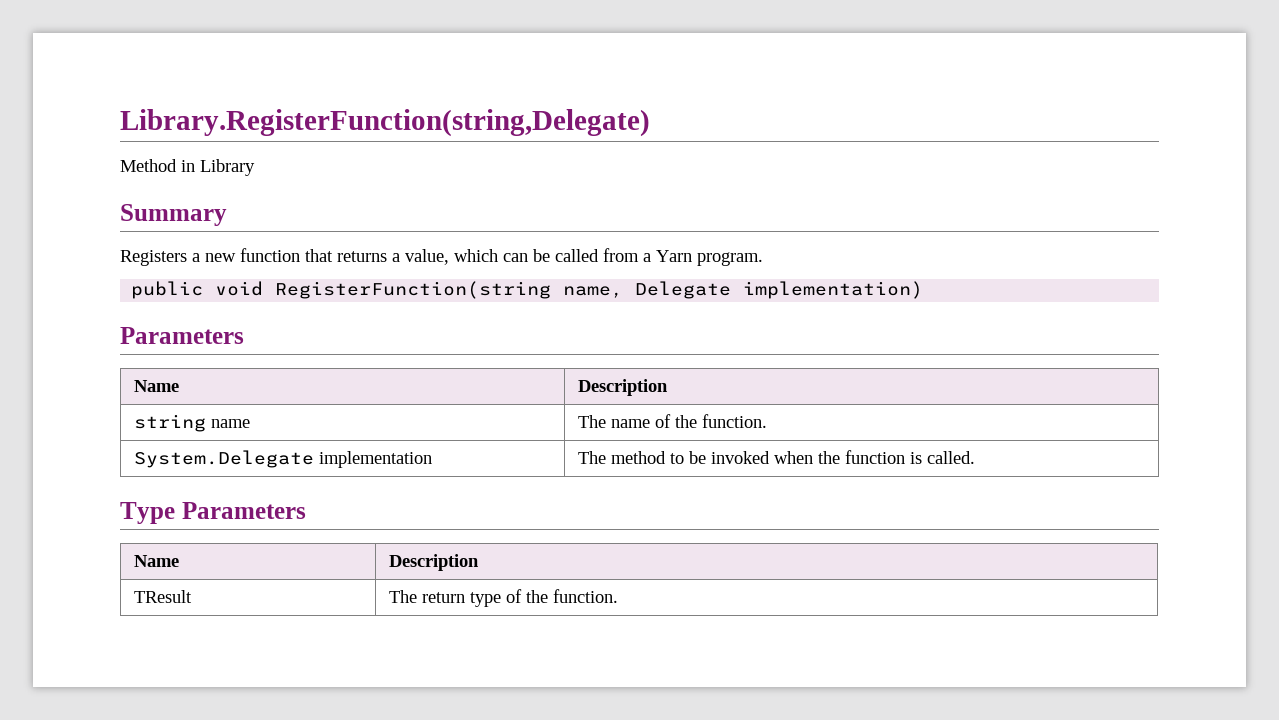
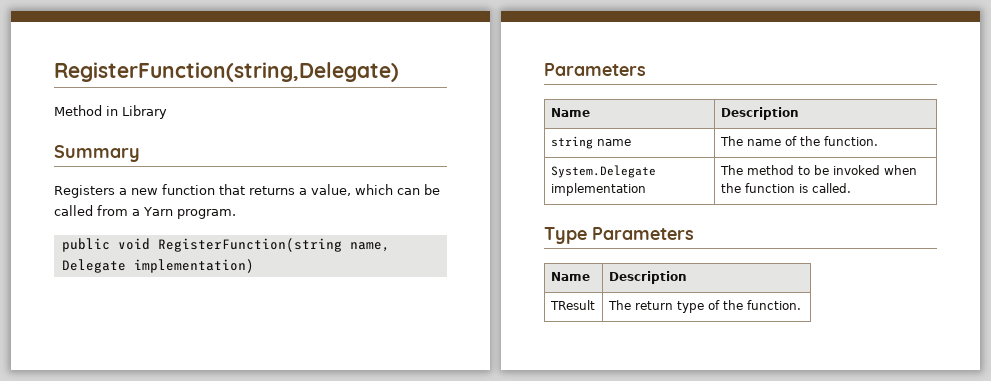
[120,109,650,137] Library.RegisterFunction(string,Delegate) -> [54,62,399,82] RegisterFunction(string,Delegate)

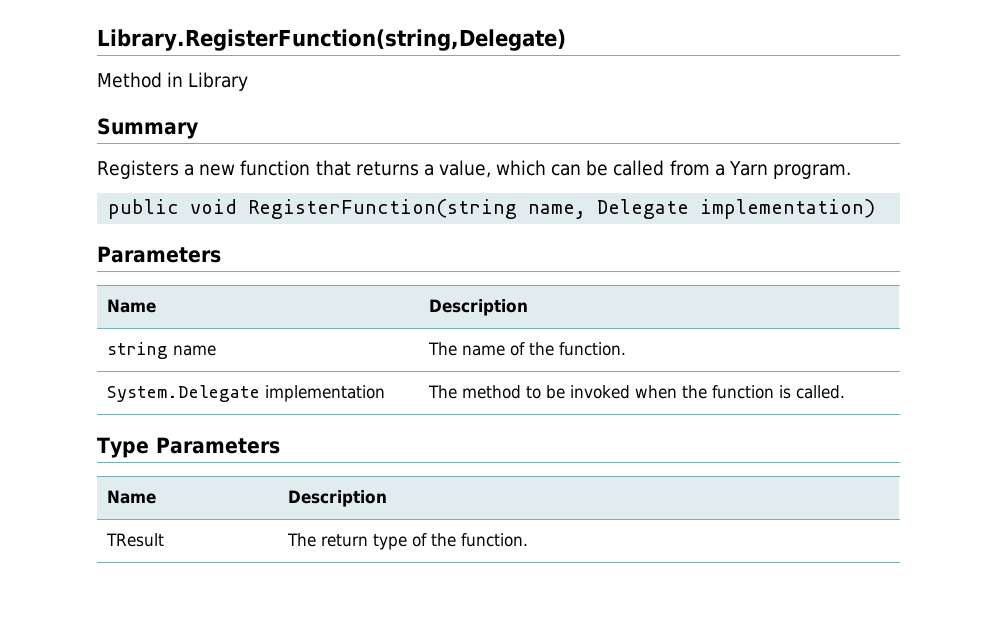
[54,62,399,82] RegisterFunction(string,Delegate) -> [97,29,566,51] Library.RegisterFunction(string,Delegate)

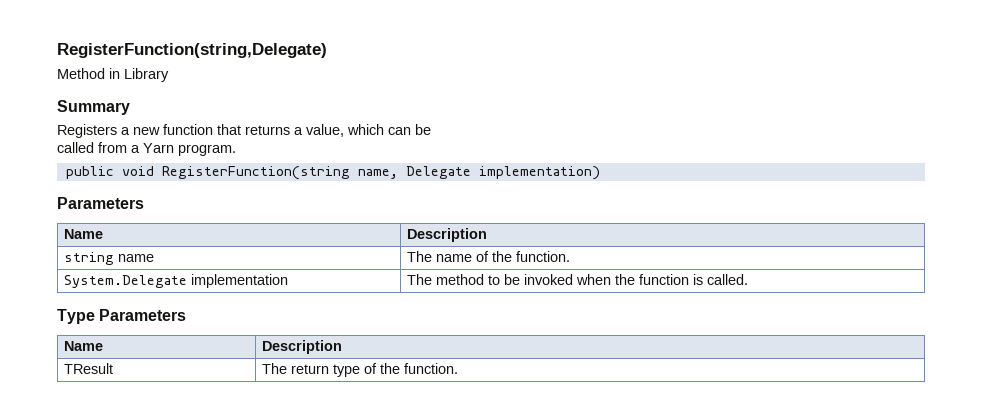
[97,29,566,51] Library.RegisterFunction(string,Delegate) -> [57,43,327,58] RegisterFunction(string,Delegate)
(609, 168) none -> (431, 129) //

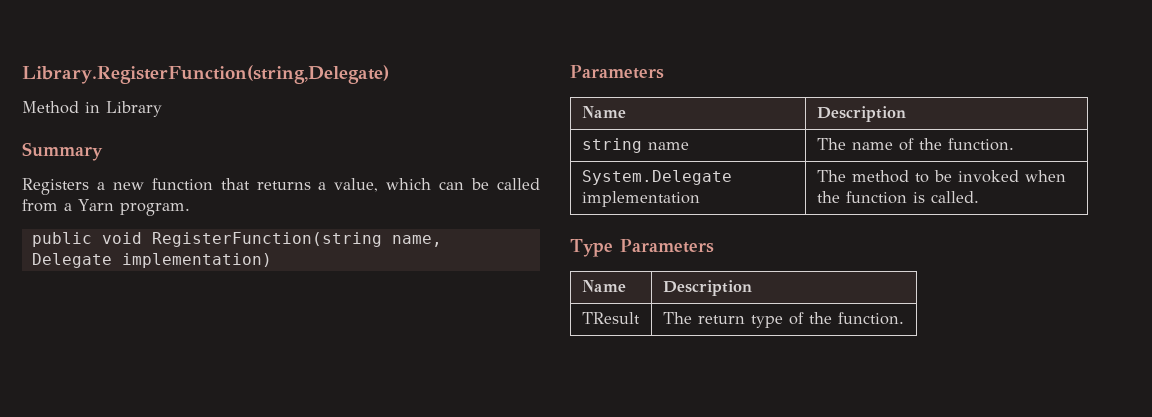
[57,43,327,58] RegisterFunction(string,Delegate) -> [22,65,389,84] Library.RegisterFunction(string,Delegate)
(431, 129) // -> (490, 184) none

